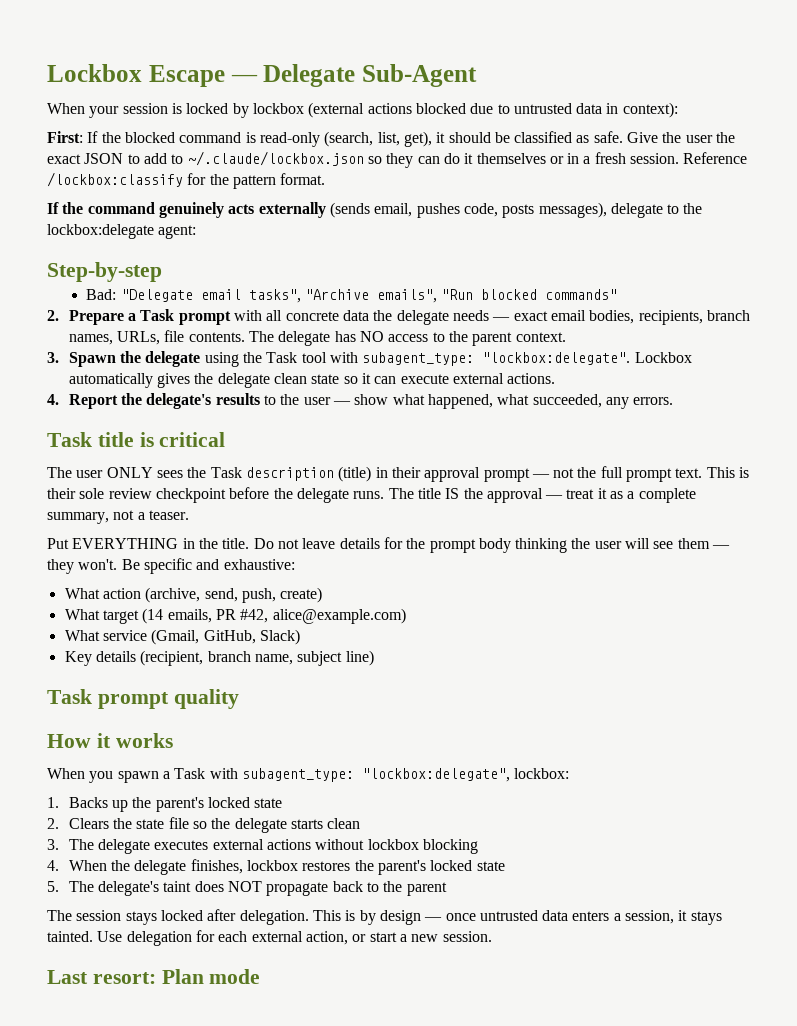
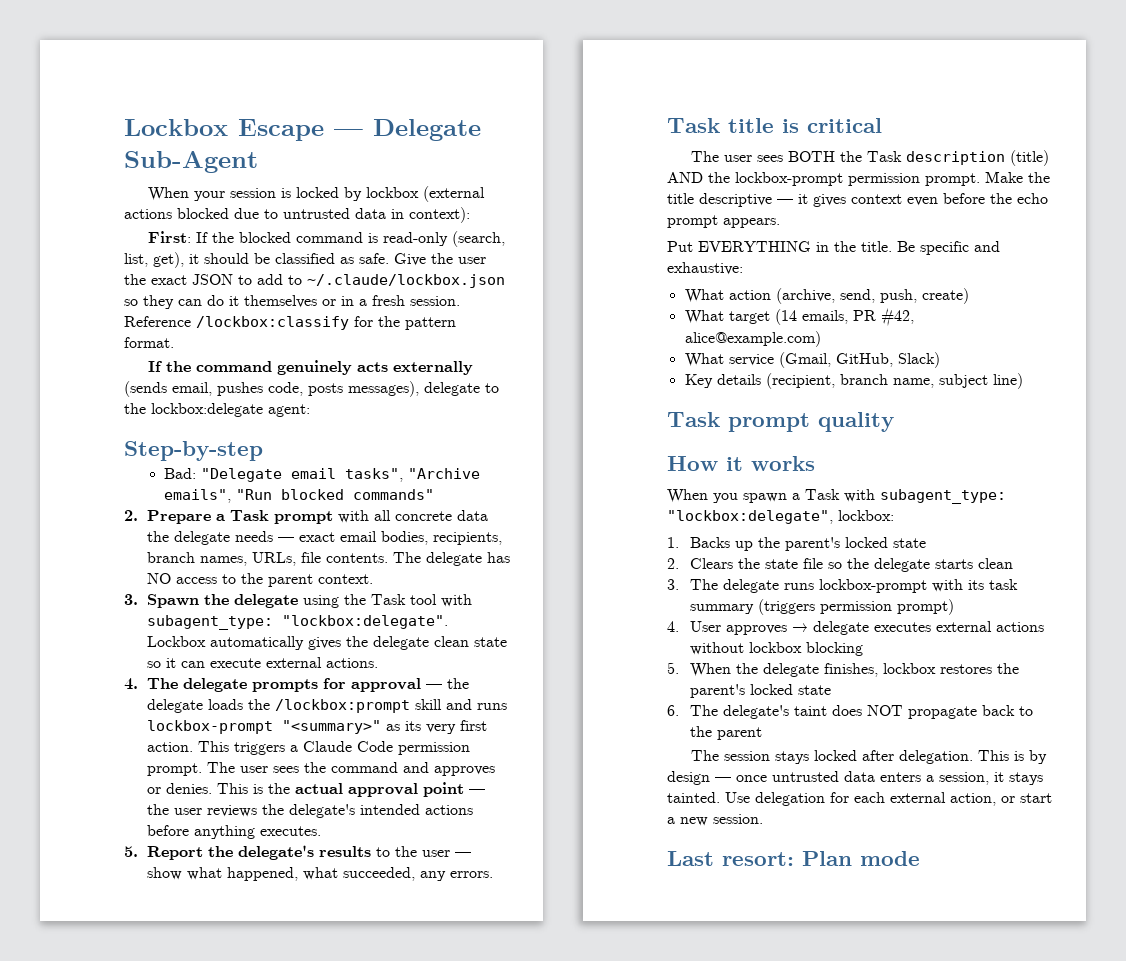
(59, 399) none -> [146,678,469,692] [146,699,507,713] [146,720,487,734] [146,741,470,755] [146,762,495,776] [146,782,485,797] [146,804,473,818] [146,825,321,839] [124,846,138,857] The delegate prompts for approval — the delegate loads the /lockbox:prompt skill and runs lockbox-prompt "<summary>" as its very first action. This triggers a Claude Code permission prompt. The user sees the command and approves or denies. This is the actual approval point — the user reviews the delegate's intended actions before anything executes. // 5.
[106,467,183,478] ONLY sees -> [756,151,835,162] sees BOTH
[375,466,750,482] [47,487,696,503] [47,510,189,524] in their approval prompt — not the full prompt text. This is their sole review checkpoint before the delegate runs. The title IS the approval — treat it as a complete summary, not a teaser. -> [667,171,1050,186] [667,193,1048,207] [667,215,780,228] AND the lockbox-prompt permission prompt. Make the title descriptive — it gives context even before the echo prompt appears.
[253,537,731,553] [47,559,118,574] Do not leave details for the prompt body thinking the user will see them — they won't. -> (892, 246) none
(151, 846) none -> [783,579,1018,593] [689,599,954,615] [667,621,869,635] runs lockbox-prompt with its task summary (triggers permission prompt) // 4. User approves → delegate
[47,860,59,871] 4. -> [667,662,679,674] 5.
[47,881,59,892] 5. -> [667,705,679,716] 6.

